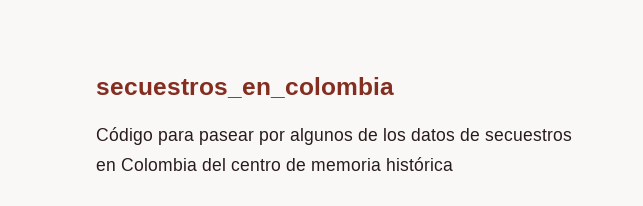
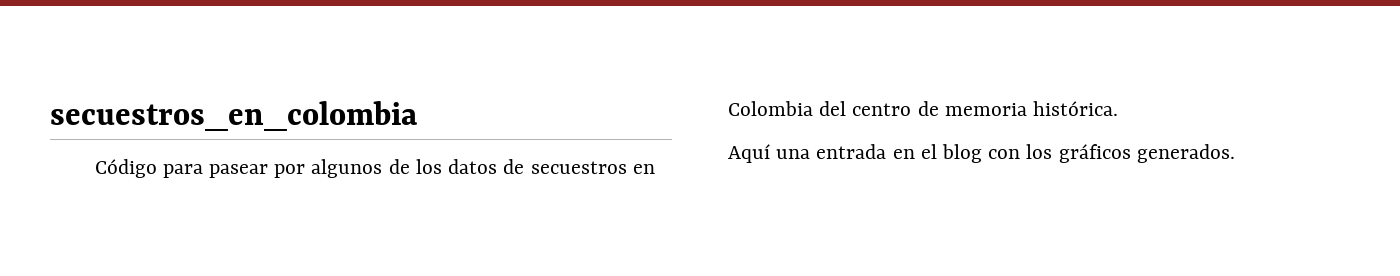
[386,157,453,171] histórica -> [1033,101,1119,116] [728,144,1235,163] histórica. // Aquí una entrada en el blog con los gráficos generados.

